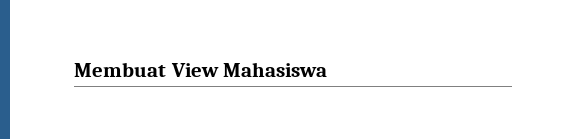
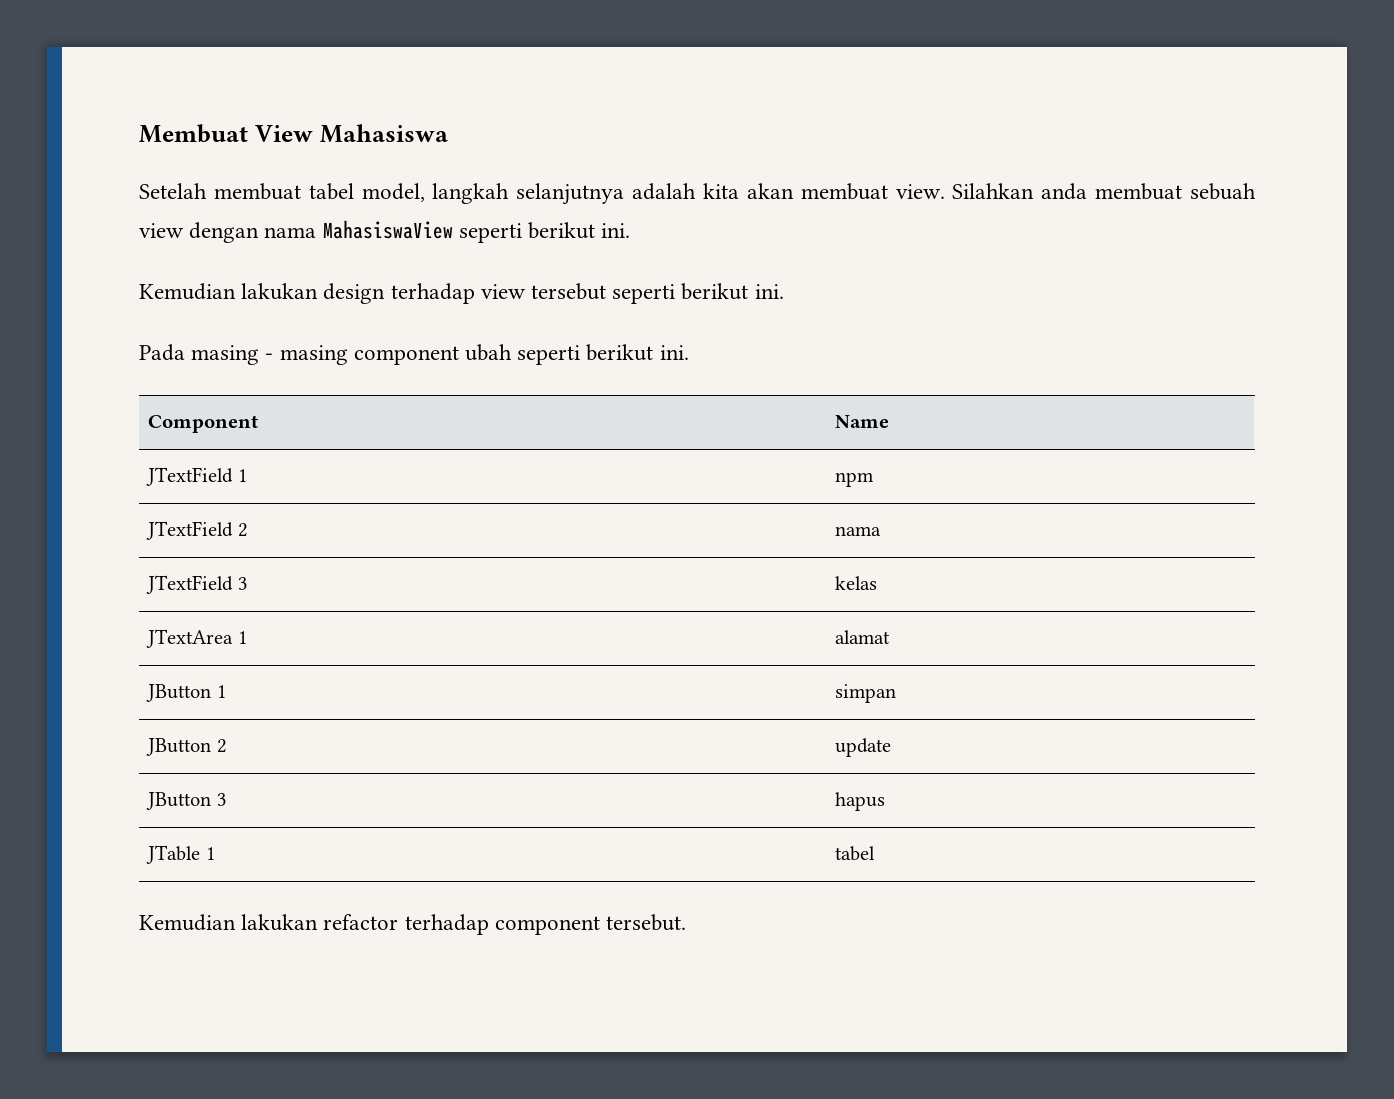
(328, 69) none -> [139,183,1257,205] [139,220,631,243] [139,283,784,304] [139,344,689,365] [148,415,259,433] [835,415,890,428] [146,467,248,486] [835,472,875,487] [146,521,248,540] [835,526,882,536] [146,575,248,594] [835,576,878,590] [146,629,248,648] [835,630,891,644] [146,684,227,702] [835,684,897,703] [146,738,227,756] [835,738,892,757] [146,792,227,810] [835,792,886,811] [146,845,216,864] [835,846,876,861] [139,914,687,935] // Setelah membuat tabel model, langkah selanjutnya adalah kita akan membuat view. Silahkan anda membuat sebuah view dengan nama MahasiswaView seperti berikut ini. // Kemudian lakukan design terhadap view tersebut seperti berikut ini. // Pada masing - masing component ubah seperti berikut ini. // Component | Name // JTextField 1 | npm // JTextField 2 | nama // JTextField 3 | kelas // JTextArea 1 | alamat // JButton 1 | simpan // JButton 2 | update // JButton 3 | hapus // JTable 1 | tabel // Kemudian lakukan refactor terhadap component tersebut.

